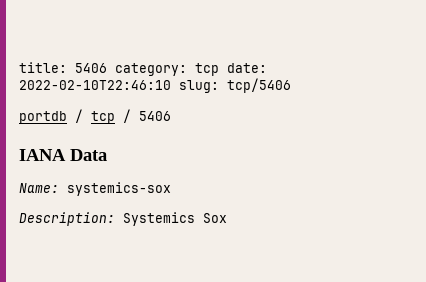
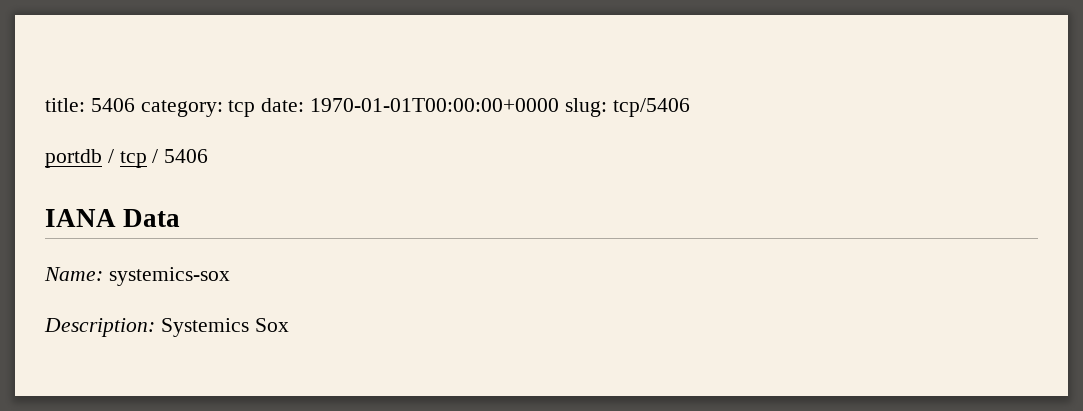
[19,80,171,90] 2022-02-10T22:46:10 -> [310,98,560,112] 1970-01-01T00:00:00+0000

